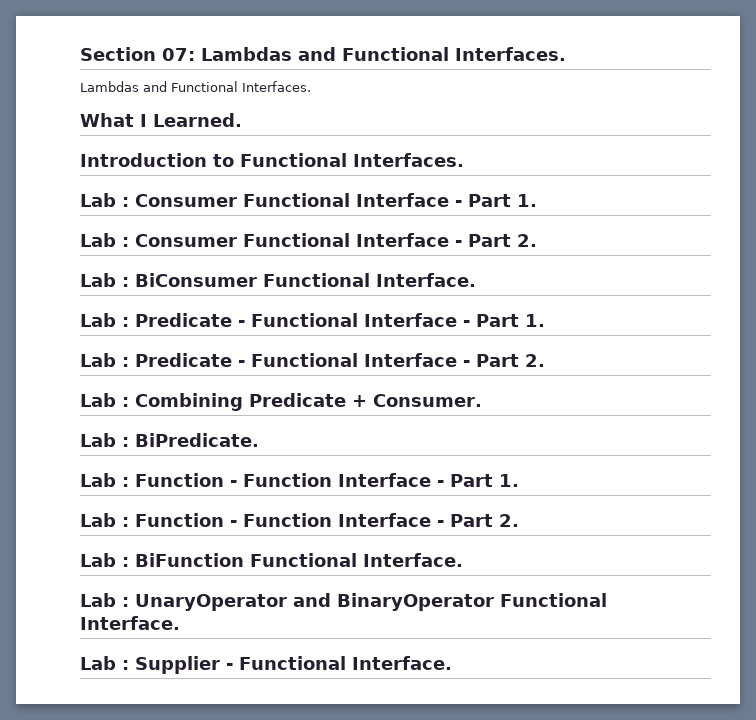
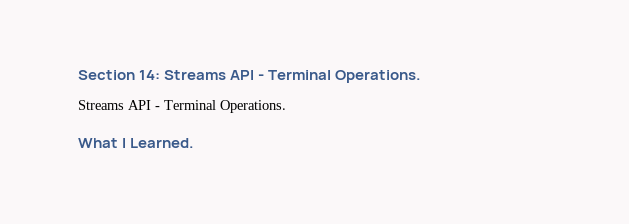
[162,47,566,61] [80,81,311,92] [80,113,242,127] [80,153,464,167] [80,193,537,207] [80,233,537,247] [80,273,476,287] [80,313,545,327] [80,353,545,367] [80,393,482,411] [80,433,259,447] [80,473,519,487] [80,513,519,527] [80,553,463,567] [80,593,607,611] [80,616,180,630] [80,656,452,674] 07: Lambdas and Functional Interfaces. // Lambdas and Functional Interfaces. // What I Learned. // Introduction to Functional Interfaces. // Lab : Consumer Functional Interface - Part 1. // Lab : Consumer Functional Interface - Part 2. // Lab : BiConsumer Functional Interface. // Lab : Predicate - Functional Interface - Part 1. // Lab : Predicate - Functional Interface - Part 2. // Lab : Combining Predicate + Consumer. // Lab : BiPredicate. // Lab : Function - Function Interface - Part 1. // Lab : Function - Function Interface - Part 2. // Lab : BiFunction Functional Interface. // Lab : UnaryOperator and BinaryOperator Functional Interface. // Lab : Supplier - Functional Interface. -> [139,70,422,83] [78,100,286,113] [78,138,195,148] 14: Streams API - Terminal Operations. // Streams API - Terminal Operations. // What I Learned.

